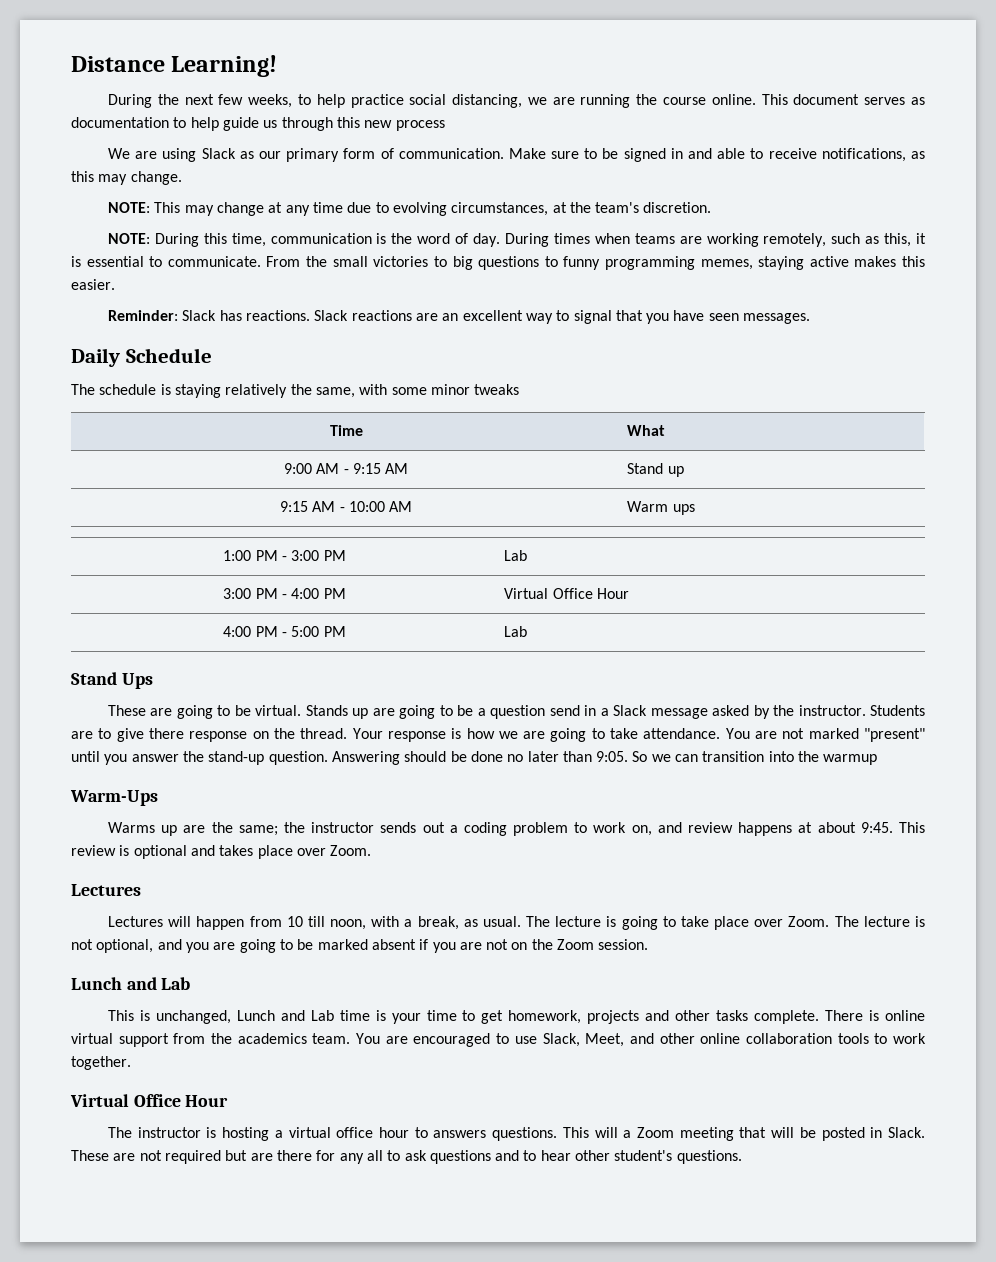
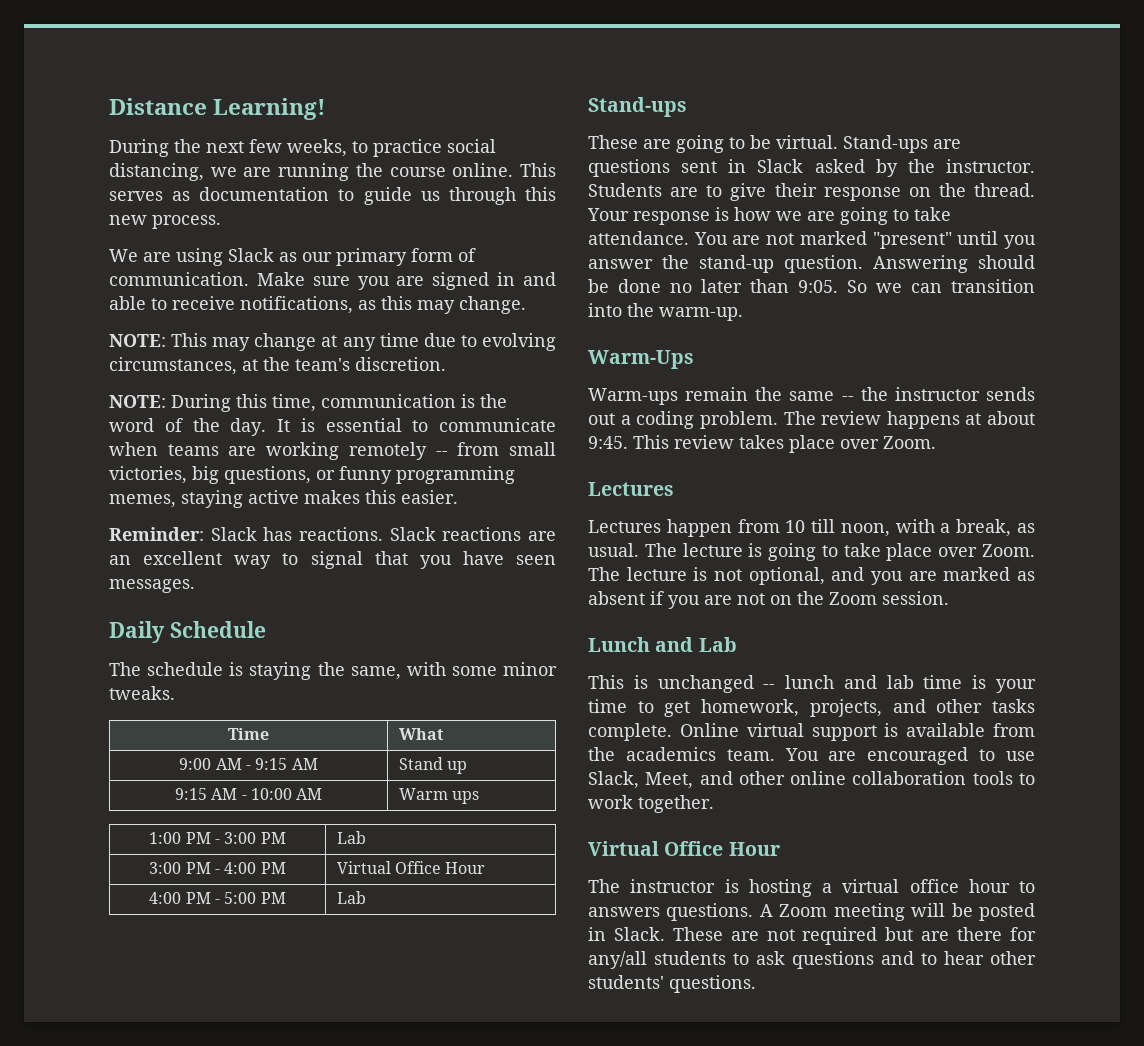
[316,94,345,108] help -> (368, 147) none
[793,94,860,105] document -> (556, 170) none
[190,117,219,131] help -> (355, 195) none
[395,120,445,131] process -> [152,215,221,229] process.
[584,148,619,159] to be -> [357,276,425,290] you are
[473,233,926,247] [71,256,558,270] day. During times when teams are working remotely, such as this, it is essential to communicate. From the small victories to big questions to -> [192,418,556,436] [109,442,556,460] [109,466,335,484] the day. It is essential to communicate when teams are working remotely -- from small victories, big questions, or
[225,384,288,398] relatively -> (312, 671) none
[474,384,520,395] tweaks -> [109,686,175,700] tweaks.
[71,672,153,689] Stand Ups -> [588,97,687,117] Stand-ups
[305,705,708,719] Stands up are going to be a question send in a Slack message -> [843,135,961,153] [588,159,804,177] Stand-ups are questions sent in Slack
[148,728,184,739] there -> [774,183,817,197] their
[823,754,878,765] warmup -> [659,307,743,321] warm-up.
[107,822,278,836] Warms up are the same; -> [588,387,854,405] Warm-ups remain the same --
[513,822,682,836] problem to work on, and -> [699,411,816,429] problem. The
[119,845,215,859] is optional and -> (734, 442) none
[168,916,192,927] will -> (661, 526) none
[239,939,368,953] going to be marked -> [943,567,1035,581] marked as
[155,1010,334,1024] unchanged, Lunch and Lab -> [657,675,914,693] unchanged -- lunch and lab
[587,1010,640,1024] projects -> [809,699,882,717] projects,
[825,1010,926,1021] [71,1033,169,1047] There is online virtual support -> [679,723,986,741] Online virtual support is available
[562,1127,632,1138] This will a -> [759,904,773,917] A
[739,1127,767,1138] that -> (905, 912) none
[339,1150,383,1164] any all -> [588,951,726,969] any/all students
[614,1150,673,1161] student's -> [588,975,664,989] students'

